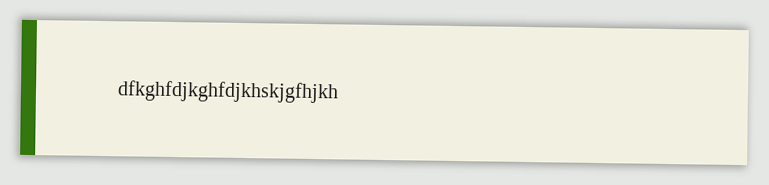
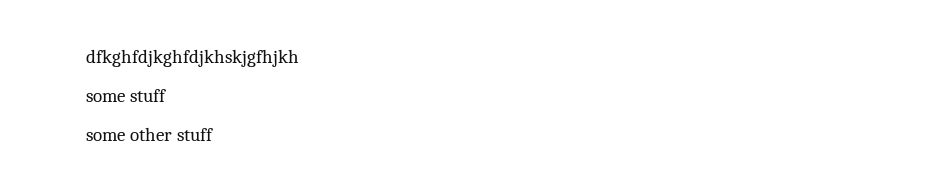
(339, 92) none -> [86,89,167,102] [86,127,214,141] // some stuff // some other stuff

